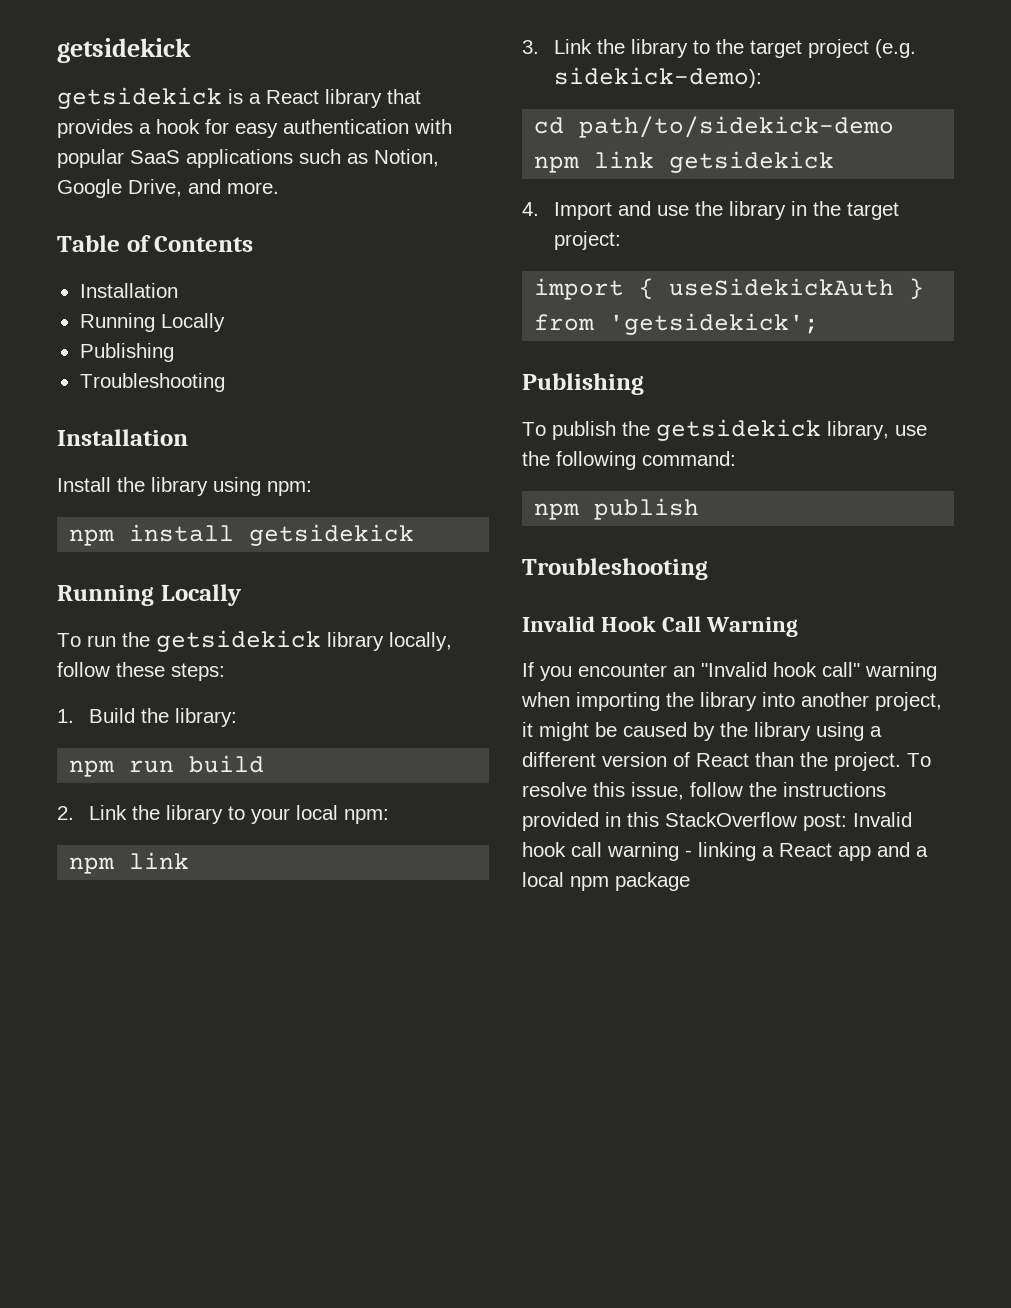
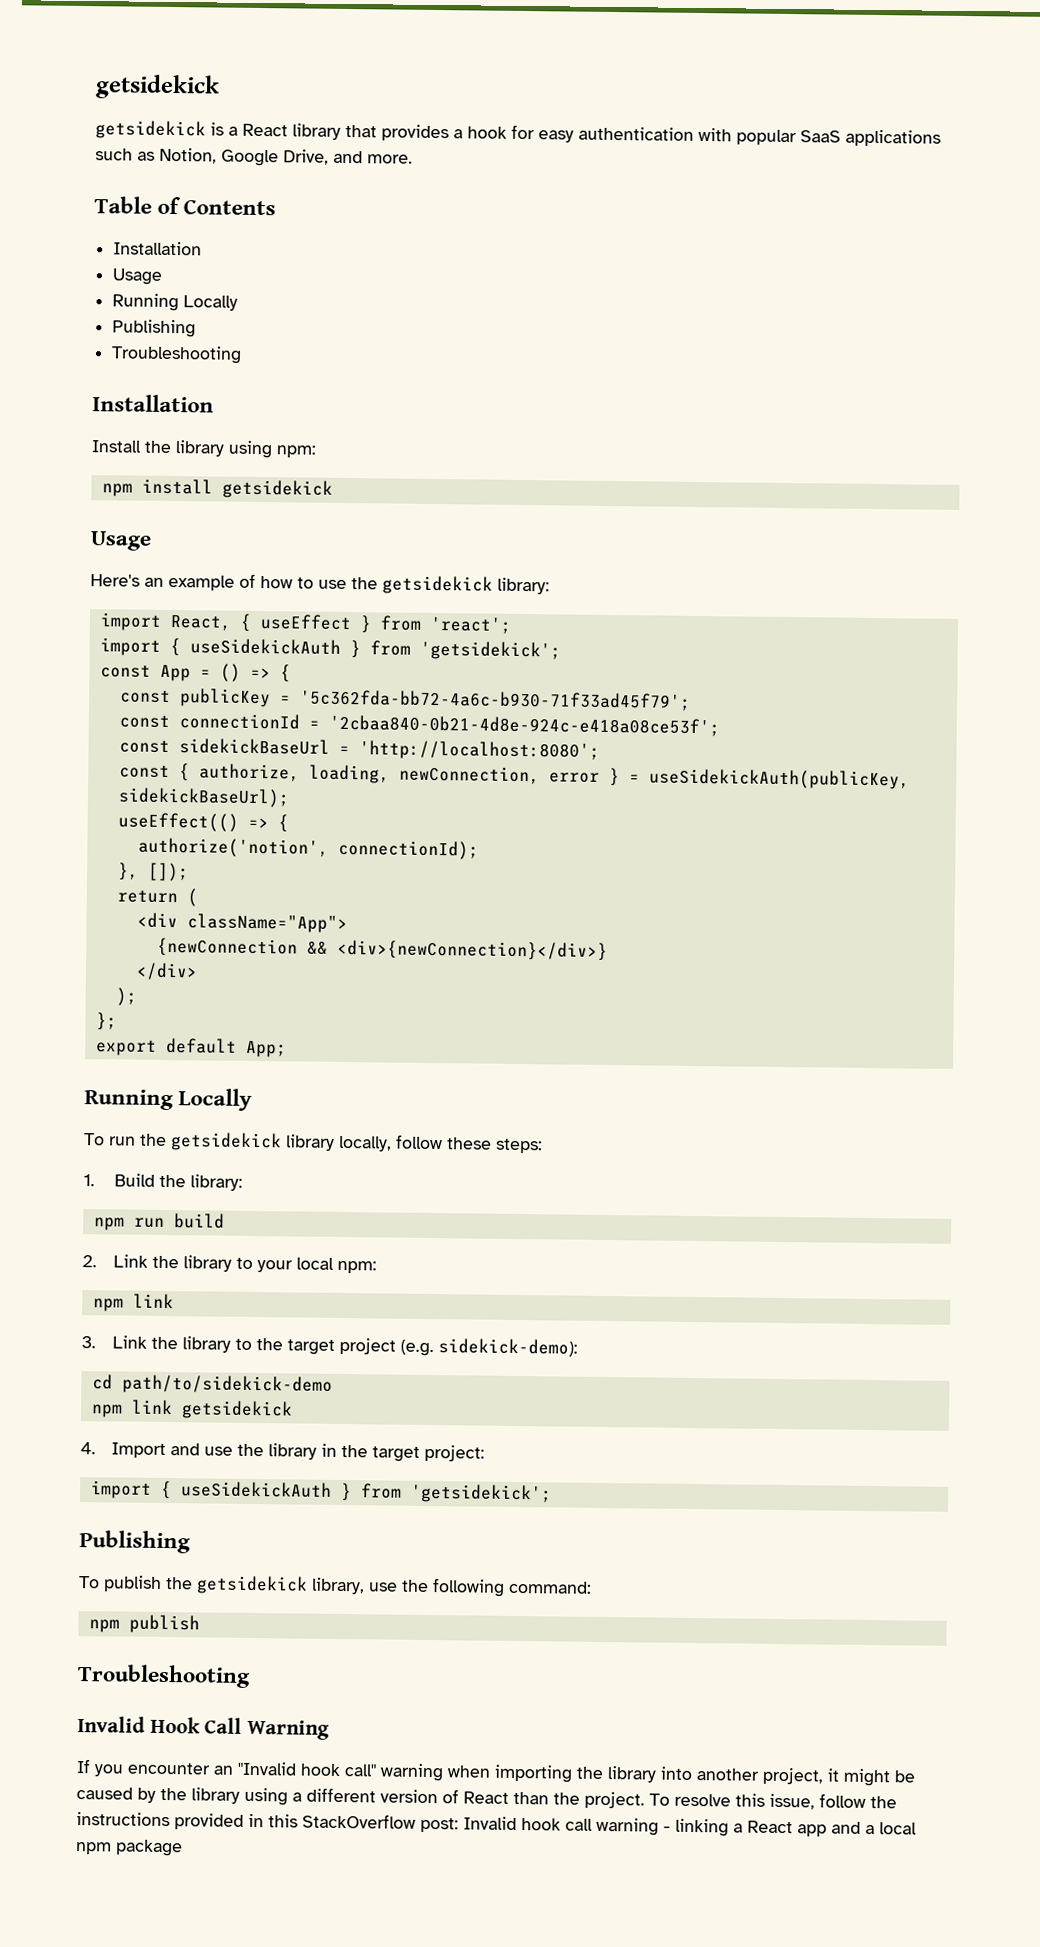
(178, 290) none -> [112,268,163,285] // Usage
(415, 535) none -> [90,531,151,551] [90,573,550,595] [99,612,512,634] [99,637,561,661] [99,663,291,683] [119,688,691,711] [118,713,720,737] [118,738,600,761] [118,763,910,790] [117,787,290,808] [117,812,289,833] [137,837,479,860] [117,862,189,882] [116,888,198,907] [136,912,348,934] [156,937,608,961] [135,962,198,981] [115,987,137,1006] [95,1012,117,1031] [95,1037,287,1058] // Usage // Here's an example of how to use the getsidekick library: // import React, { useEffect } from 'react'; // import { useSidekickAuth } from 'getsidekick'; // const App = () => { // const publicKey = '5c362fda-bb72-4a6c-b930-71f33ad45f79'; // const connectionId = '2cbaa840-0b21-4d8e-924c-e418a08ce53f'; // const sidekickBaseUrl = 'http://localhost:8080'; // const { authorize, loading, newConnection, error } = useSidekickAuth(publicKey, sidekickBaseUrl); // useEffect(() => { // authorize('notion', connectionId); // }, []); // return ( // <div className="App"> // {newConnection && <div>{newConnection}</div>} // </div> // ); // }; // export default App;

